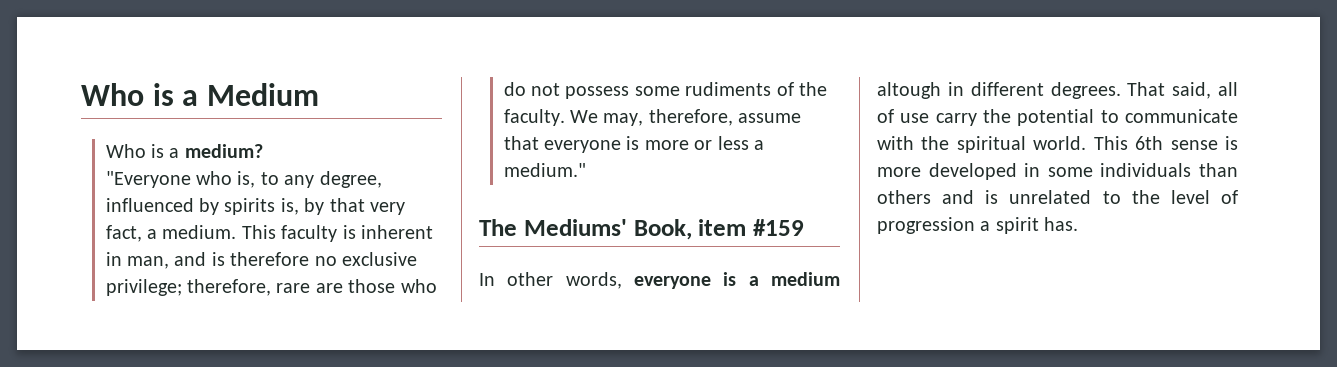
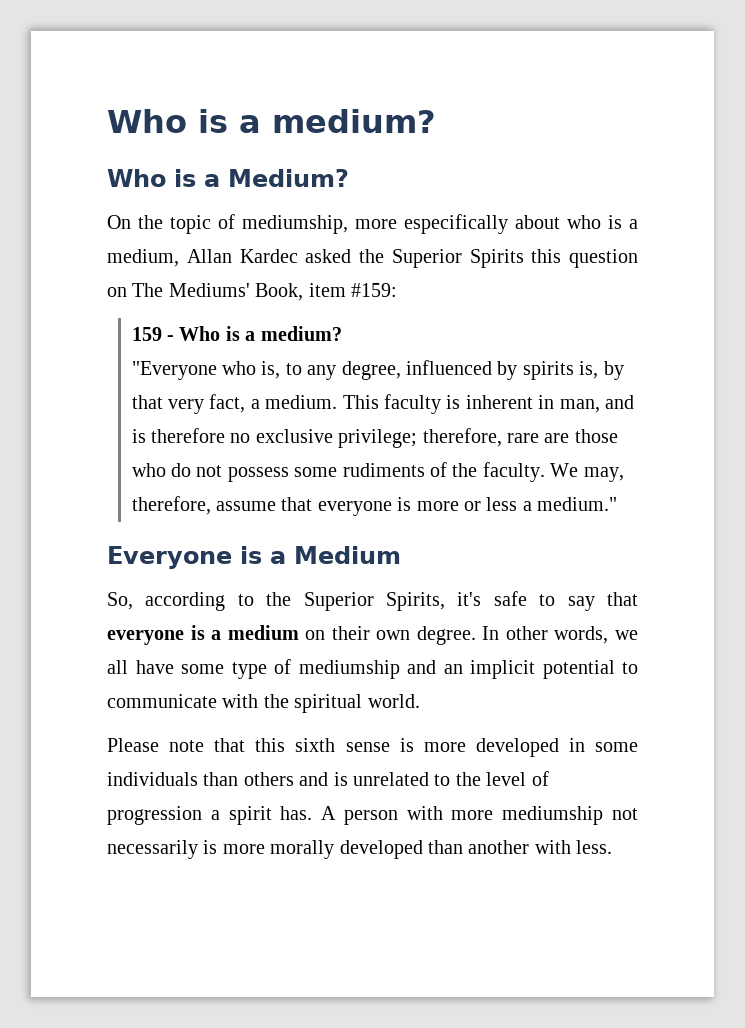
[81,83,319,106] [105,144,180,158] Who is a Medium // Who is a -> [107,109,436,133] [107,169,349,187] [107,214,638,234] [107,249,638,268] [107,283,397,301] [131,326,256,341] Who is a medium? // Who is a Medium? // On the topic of mediumship, more especifically about who is a medium, Allan Kardec asked the Superior Spirits this question on The Mediums' Book, item #159: // 159 - Who is a
[479,219,804,240] [479,272,840,289] [877,82,1238,99] [877,109,1011,126] The Mediums' Book, item #159 // In other words, everyone is a medium altough in different degrees. That said, all of use carry the -> [107,546,401,569] [107,591,638,611] [107,625,639,645] [107,659,535,679] Everyone is a Medium // So, according to the Superior Spirits, it's safe to say that everyone is a medium on their own degree. In other words, we all have some type of mediumship and an implicit
[1093,136,1164,150] This 6th -> [107,738,336,752] // Please note that this sixth
(1079, 224) none -> [321,806,638,825] [107,840,613,859] A person with more mediumship not necessarily is more morally developed than another with less.

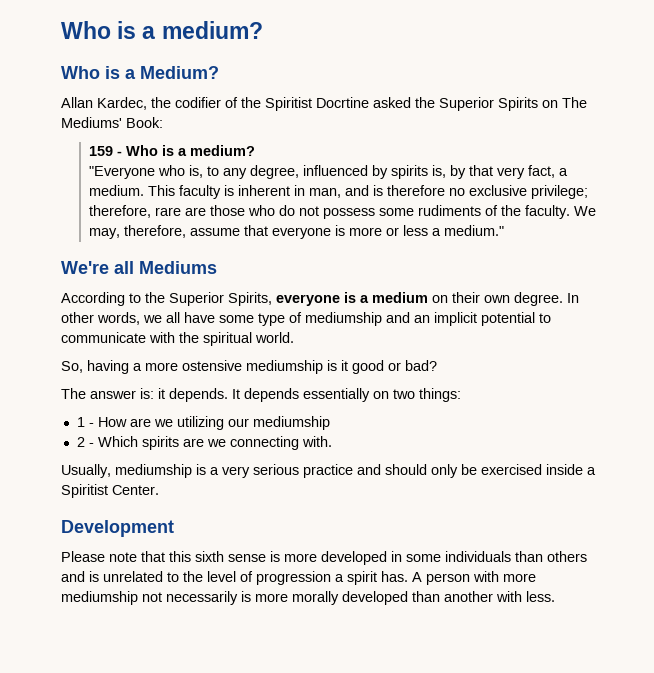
[107,214,638,234] [107,249,298,267] On the topic of mediumship, more especifically about who is a medium, Allan Kardec -> [61,97,369,111] Allan Kardec, the codifier of the Spiritist Docrtine
[531,249,638,268] this question -> (538, 104) none
[255,283,397,301] Book, item #159: -> [126,117,163,128] Book:
[107,546,401,569] [107,591,638,611] Everyone is a Medium // So, according to the Superior Spirits, it's safe to say that -> [61,261,217,274] [61,292,272,306] We're all Mediums // According to the Superior Spirits,
(420, 701) none -> [61,360,437,374] [61,388,461,402] [76,416,330,430] [76,436,332,450] [61,464,596,478] [61,484,159,498] [61,520,174,537] // So, having a more ostensive mediumship is it good or bad? // The answer is: it depends. It depends essentially on two things: // 1 - How are we utilizing our mediumship // 2 - Which spirits are we connecting with. // Usually, mediumship is a very serious practice and should only be exercised inside a Spiritist Center. // Development

